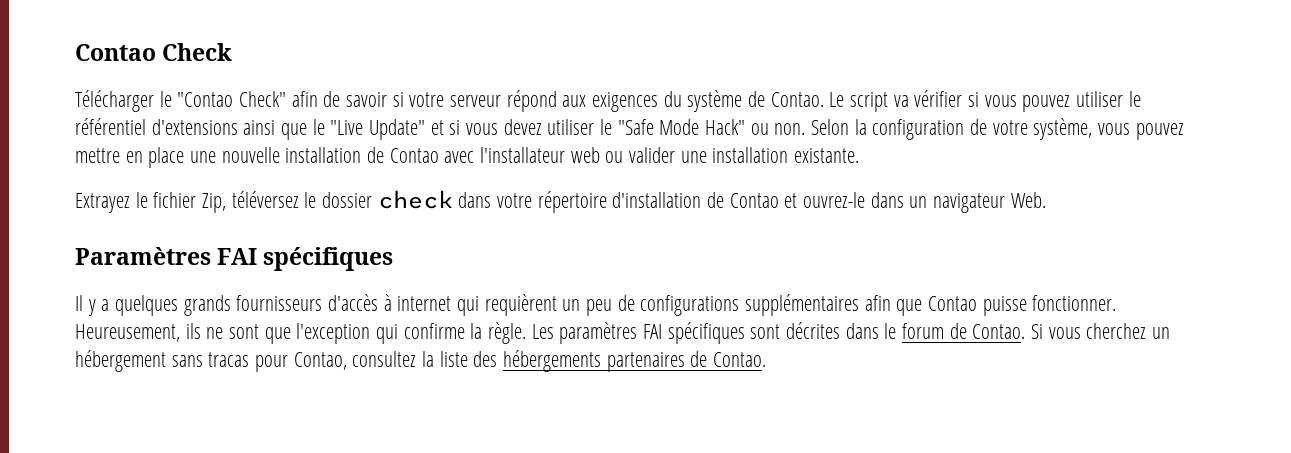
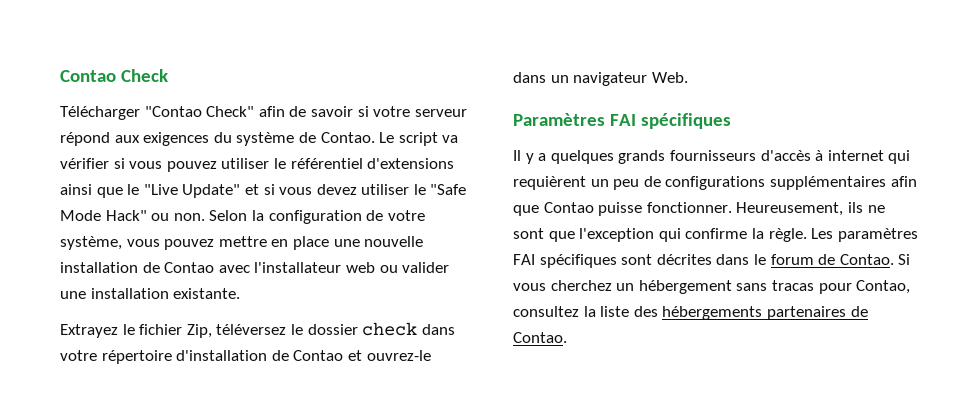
[159,91,172,107] le -> (140, 113) none

